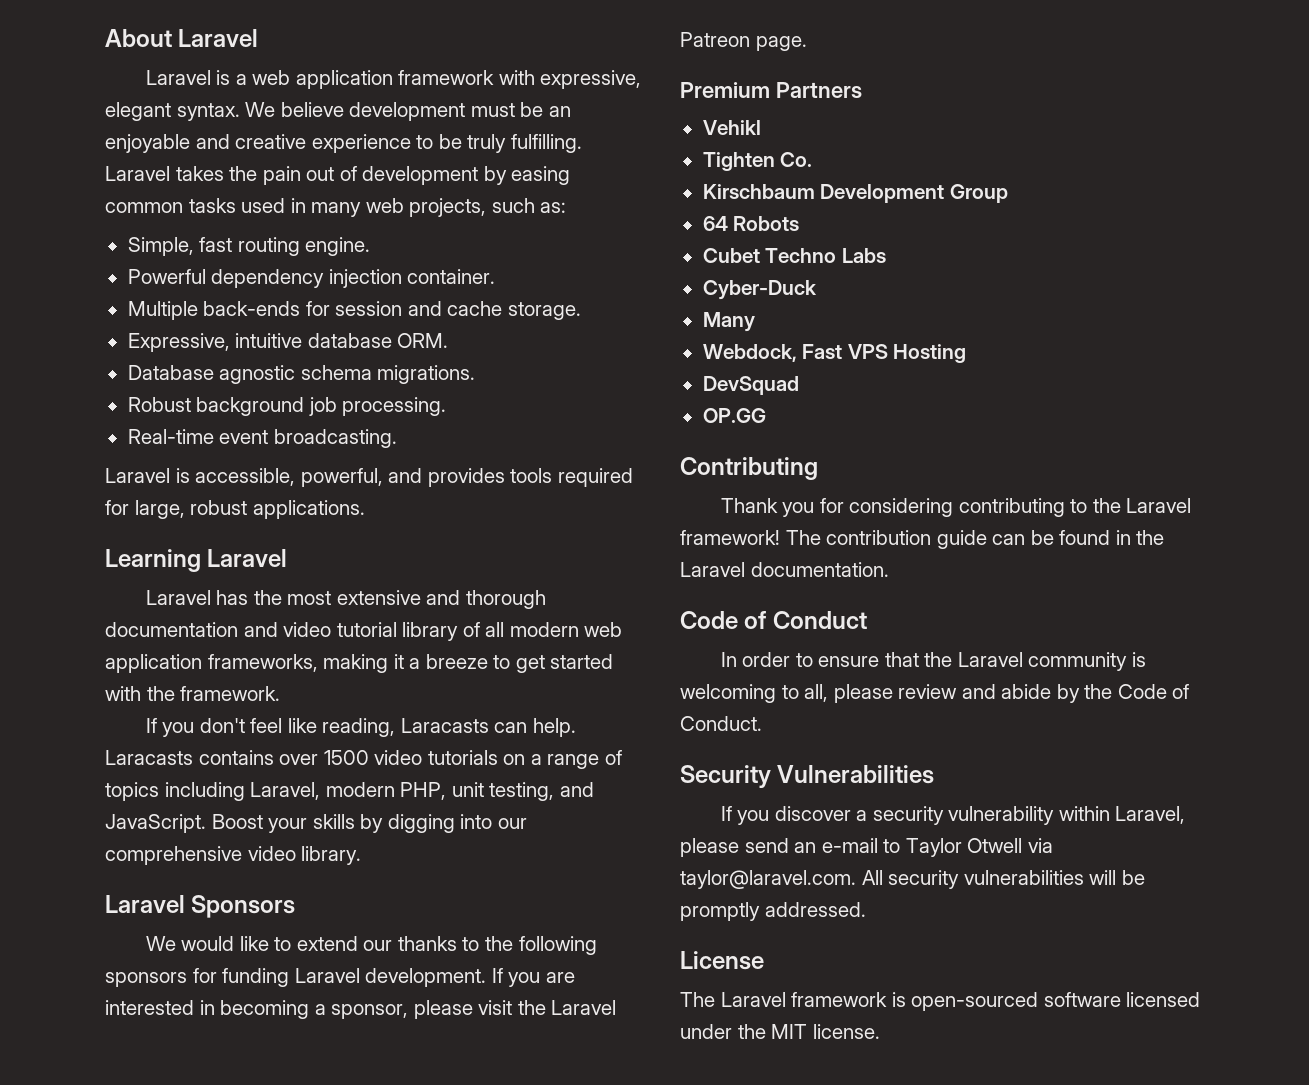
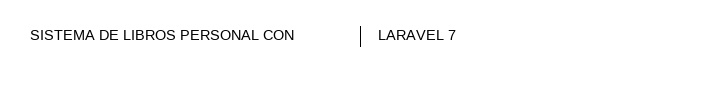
[105,29,259,47] [145,70,642,89] [105,102,571,121] [105,134,582,153] [105,166,571,185] [105,198,567,217] [127,237,371,256] [127,269,496,288] [127,301,581,320] [127,333,449,352] [127,365,476,384] [127,397,447,416] [127,429,397,448] [105,468,633,487] [105,500,365,519] [105,549,288,572] [145,590,546,609] [105,622,623,641] [105,654,614,673] [105,686,281,701] [145,718,577,737] [105,750,622,769] [105,782,594,801] [105,814,527,833] [105,846,362,865] [105,895,296,918] [145,936,597,955] [105,968,575,987] [105,1000,617,1019] [680,32,807,51] [680,82,862,99] [702,120,761,135] [702,152,813,171] [702,184,1008,203] [702,216,800,231] [702,248,886,263] [702,280,817,300] [702,312,755,332] [702,344,967,363] [702,376,799,395] [702,408,766,423] [680,457,818,480] [720,498,1192,517] [680,530,1165,549] [680,562,889,577] [680,611,867,629] [720,652,1147,671] [680,684,1190,703] [680,716,762,731] [680,765,935,788] [720,806,1186,825] [680,838,1053,857] [680,870,1145,889] [680,902,866,921] [680,951,764,970] [680,992,1201,1011] [680,1024,880,1039] About Laravel // Laravel is a web application framework with expressive, elegant syntax. We believe development must be an enjoyable and creative experience to be truly fulfilling. Laravel takes the pain out of development by easing common tasks used in many web projects, such as: // Simple, fast routing engine. // Powerful dependency injection container. // Multiple back-ends for session and cache storage. // Expressive, intuitive database ORM. // Database agnostic schema migrations. // Robust background job processing. // Real-time event broadcasting. // Laravel is accessible, powerful, and provides tools required for large, robust applications. // Learning Laravel // Laravel has the most extensive and thorough documentation and video tutorial library of all modern web application frameworks, making it a breeze to get started with the framework. // If you don't feel like reading, Laracasts can help. Laracasts contains over 1500 video tutorials on a range of topics including Laravel, modern PHP, unit testing, and JavaScript. Boost your skills by digging into our comprehensive video library. // Laravel Sponsors // We would like to extend our thanks to the following sponsors for funding Laravel development. If you are interested in becoming a sponsor, please visit the Laravel Patreon page. // Premium Partners // Vehikl // Tighten Co. // Kirschbaum Development Group // 64 Robots // Cubet Techno Labs // Cyber-Duck // Many // Webdock, Fast VPS Hosting // DevSquad // OP.GG // Contributing // Thank you for considering contributing to the Laravel framework! The contribution guide can be found in the Laravel documentation. // Code of Conduct // In order to ensure that the Laravel community is welcoming to all, please review and abide by the Code of Conduct. // Security Vulnerabilities // If you discover a security vulnerability within Laravel, please send an e-mail to Taylor Otwell via taylor@laravel.com. All security vulnerabilities will be promptly addressed. // License // The Laravel framework is open-sourced software licensed under the MIT license. -> [30,30,456,40] SISTEMA DE LIBROS PERSONAL CON LARAVEL 7

